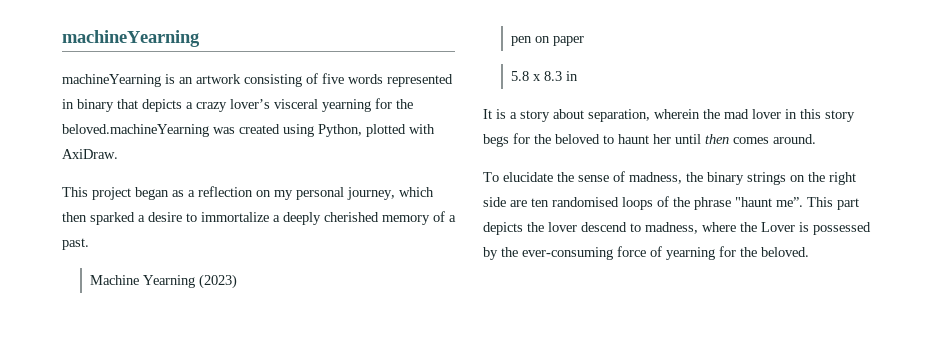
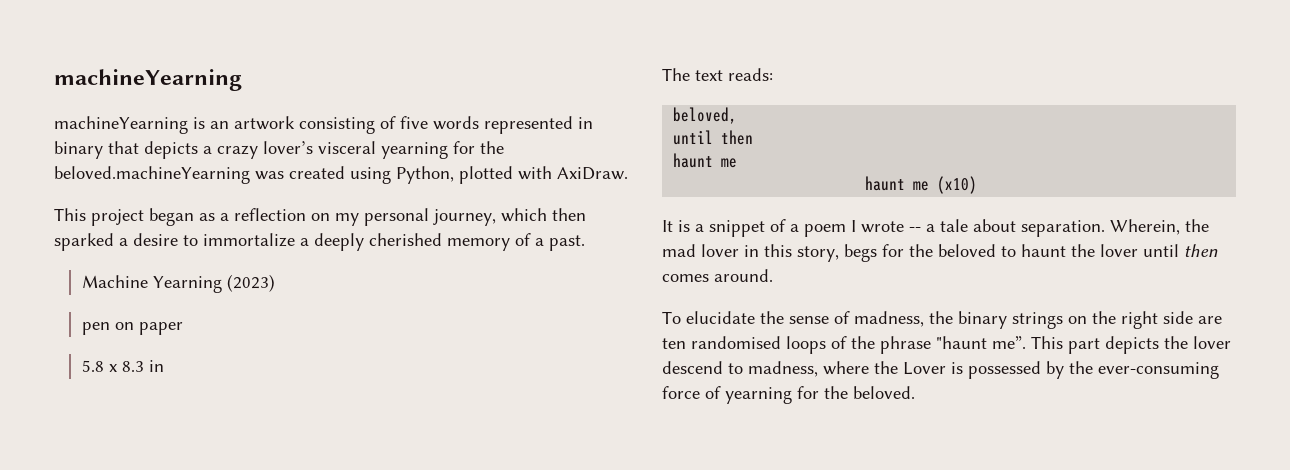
[483,109,700,122] It is a story about separation, wherein -> [662,68,773,81] [673,107,738,124] [673,130,754,145] [673,153,738,168] [865,176,978,194] [662,219,1180,237] The text reads: // beloved, // until then // haunt me // haunt me (x10) // It is a snippet of a poem I wrote -- a tale about separation. Wherein,
[825,110,855,122] story -> [797,246,839,262] story,
[653,134,671,144] her -> [1071,244,1138,257] the lover

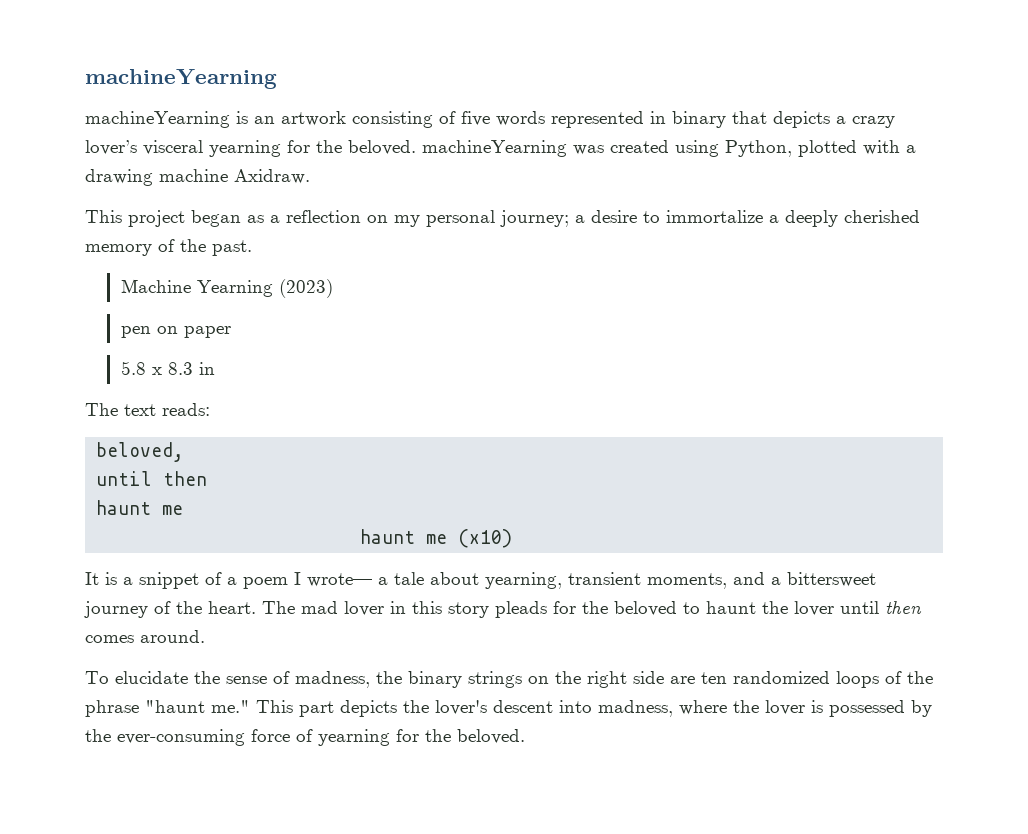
[54,166,250,184] beloved.machineYearning -> [348,140,567,157] beloved. machineYearning
[557,167,628,180] AxiDraw. -> [906,145,916,153] [85,169,310,186] a drawing machine Axidraw.
[433,208,586,226] [54,233,114,251] journey, which then sparked -> [500,210,569,227] journey;
[535,238,544,246] a -> [180,239,206,252] the
[861,221,921,233] wrote -- -> [307,573,372,587] wrote—
[1021,219,1209,237] separation. Wherein, the -> [485,572,876,589] [84,601,295,618] yearning, transient moments, and a bittersweet journey of the heart. The
[797,244,877,262] story, begs -> [448,601,547,618] story pleads
[691,336,781,349] randomised -> [733,671,830,684] randomized
[992,336,1026,349] me”. -> [211,700,250,713] me."
[1193,336,1231,349] [662,361,743,374] lover descend to -> [435,700,592,715] lover's descent into
[903,362,946,375] Lover -> [765,700,805,715] lover

